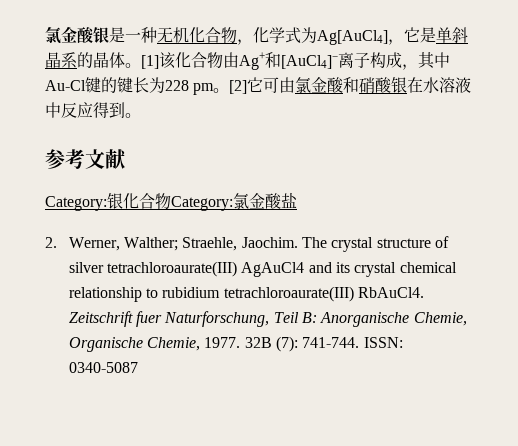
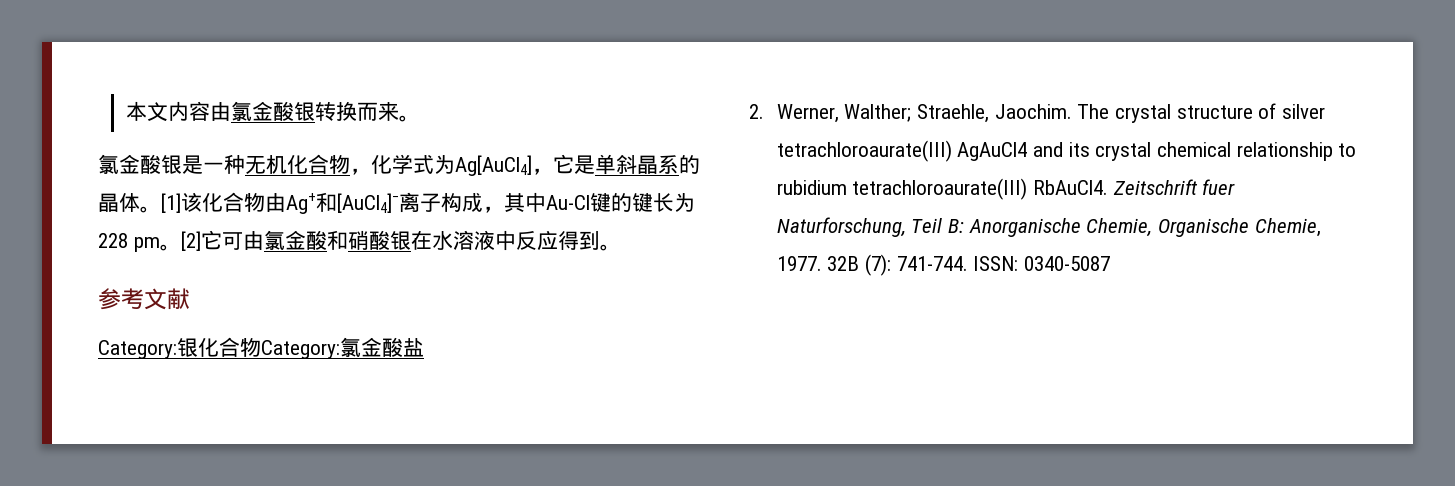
(45, 35) none -> [125,101,420,122] 本文内容由氯金酸银转换而来。 //

